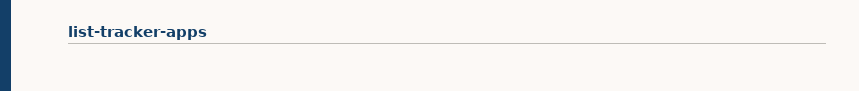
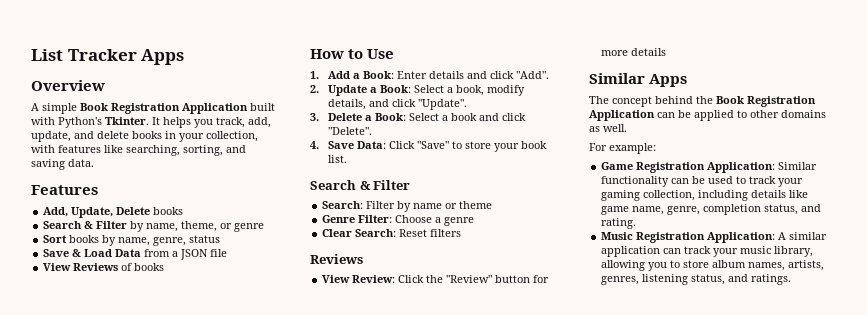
[68,26,207,40] list-tracker-apps -> [31,49,185,65] [31,80,105,91] [31,103,275,114] [31,117,271,128] [31,131,258,142] [31,145,246,156] [31,159,94,170] [31,185,98,195] [43,207,184,218] [43,221,265,232] [43,235,221,246] [43,249,228,260] [43,263,165,271] [310,49,395,59] [310,71,549,79] [310,85,525,96] [327,99,467,110] [310,113,526,121] [327,127,372,135] [310,141,547,152] [327,155,347,163] [310,180,411,190] [322,201,493,212] [322,215,475,226] [322,229,462,237] [310,254,363,264] [322,275,550,283] [601,48,667,56] [589,73,688,87] [589,96,816,107] [589,110,826,121] [589,124,627,132] [589,143,656,154] [601,162,818,173] [601,176,804,187] [601,190,809,201] [601,204,822,215] [601,218,637,229] [601,232,828,243] [601,246,814,257] [601,260,825,271] [601,274,792,285] List Tracker Apps // Overview // A simple Book Registration Application built with Python's Tkinter. It helps you track, add, update, and delete books in your collection, with features like searching, sorting, and saving data. // Features // Add, Update, Delete books // Search & Filter by name, theme, or genre // Sort books by name, genre, status // Save & Load Data from a JSON file // View Reviews of books // How to Use // 1. Add a Book: Enter details and click "Add". // 2. Update a Book: Select a book, modify details, and click "Update". // 3. Delete a Book: Select a book and click "Delete". // 4. Save Data: Click "Save" to store your book list. // Search & Filter // Search: Filter by name or theme // Genre Filter: Choose a genre // Clear Search: Reset filters // Reviews // View Review: Click the "Review" button for more details // Similar Apps // The concept behind the Book Registration Application can be applied to other domains as well. // For example: // Game Registration Application: Similar functionality can be used to track your gaming collection, including details like game name, genre, completion status, and rating. // Music Registration Application: A similar application can track your music library, allowing you to store album names, artists, genres, listening status, and ratings.

